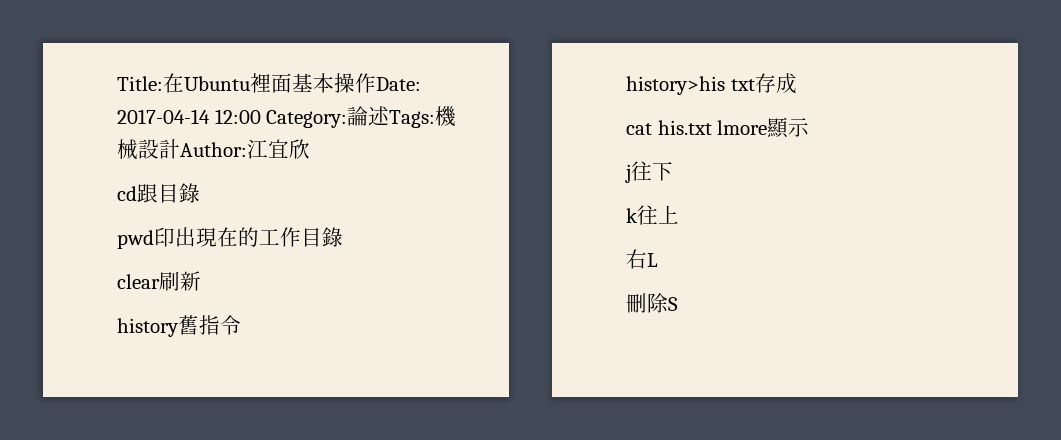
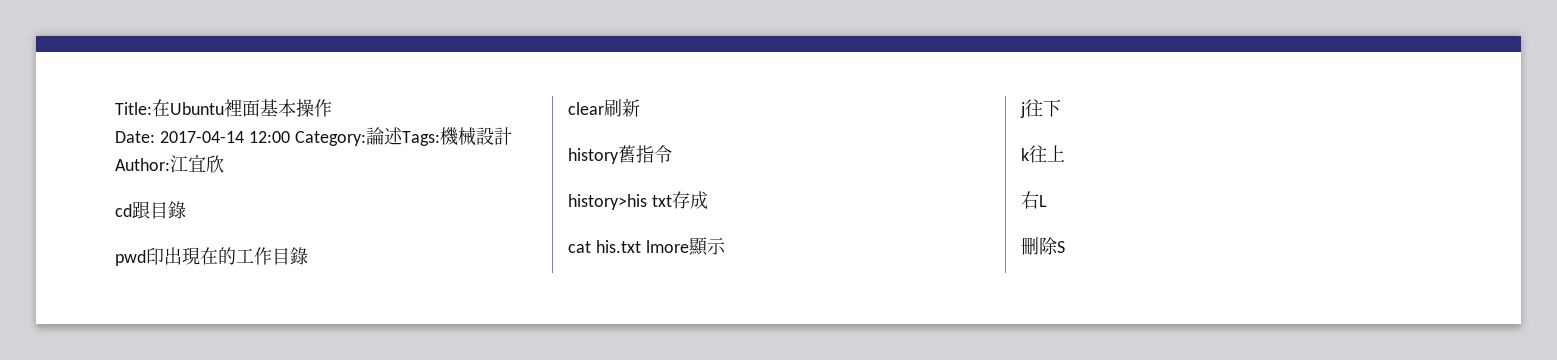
(376, 83) none -> (332, 108) //

